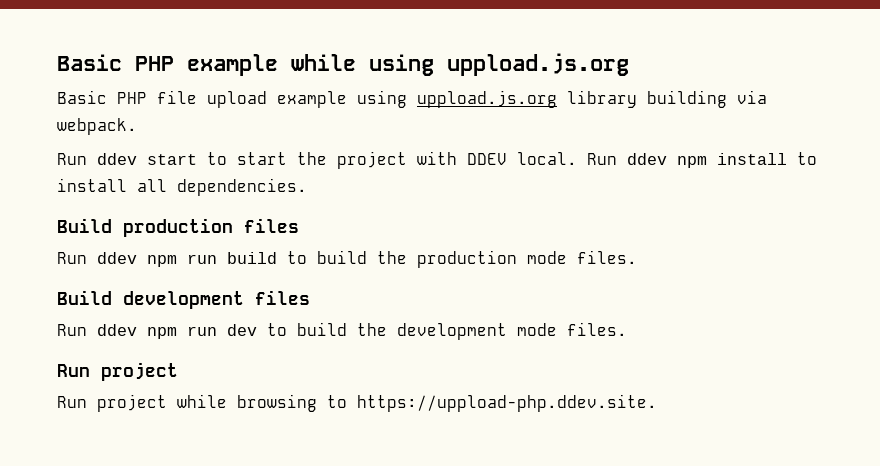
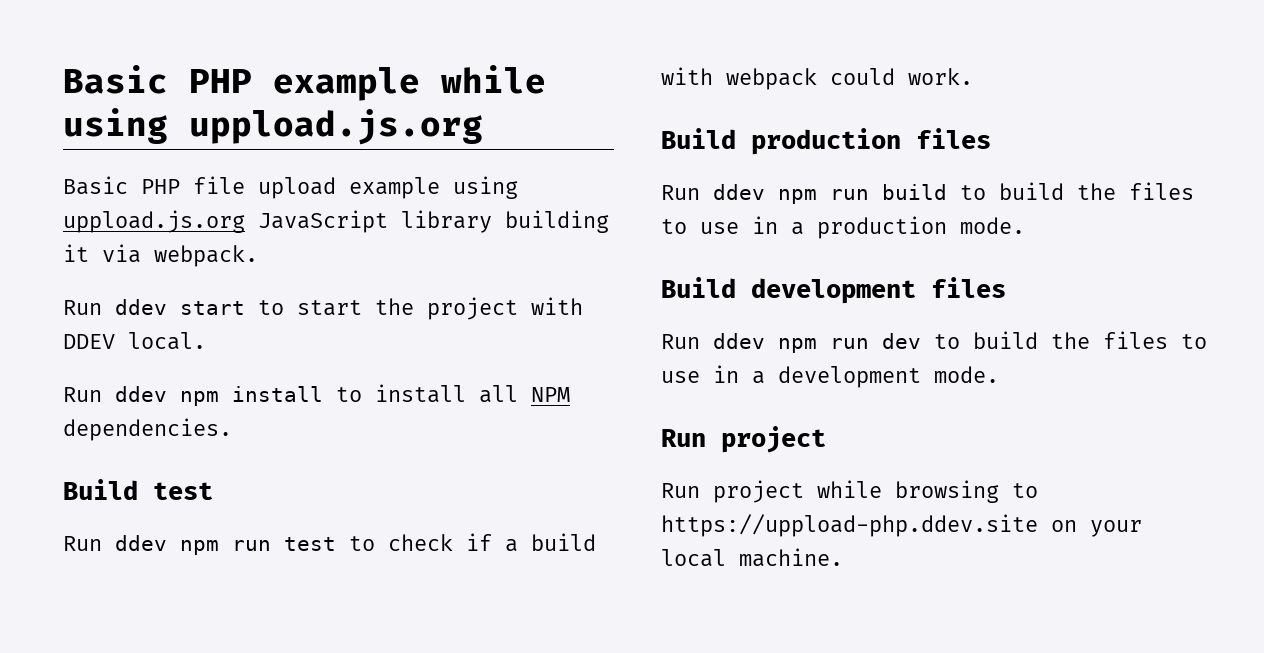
(557, 99) none -> [258,210,388,233] JavaScript
(727, 99) none -> [63,244,89,262] it
(577, 158) none -> (206, 341) //
(167, 185) none -> [531,387,570,402] NPM
(307, 187) none -> [63,479,213,500] [63,533,596,555] [661,67,973,90] // Build test // Run ddev npm run test to check if a build with webpack could work.
[417,250,637,268] production mode files. -> [1129,182,1194,200] [661,216,1025,239] files to use in a production mode.
[397,322,627,340] development mode files. -> [1103,331,1207,349] [661,365,999,388] files to use in a development mode.
[357,394,657,412] https://uppload-php.ddev.site. -> [661,514,1142,537] [661,548,843,567] https://uppload-php.ddev.site on your local machine.

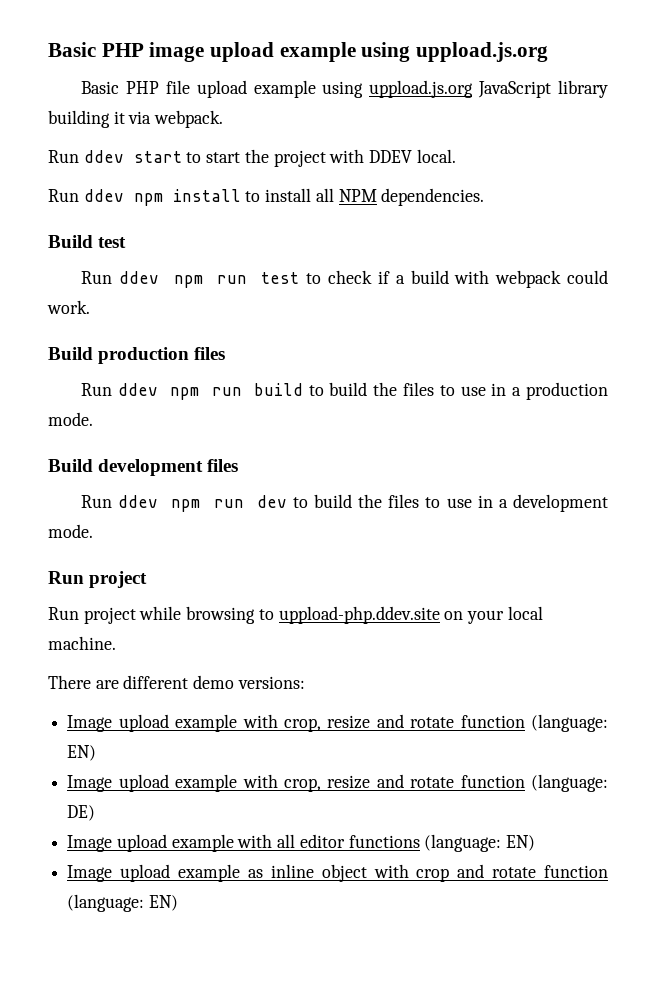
[63,65,546,101] Basic PHP example while -> [48,42,356,62] Basic PHP image upload example
[661,514,1038,537] https://uppload-php.ddev.site -> [278,606,440,624] uppload-php.ddev.site
(843, 557) none -> [48,675,305,689] [67,714,608,732] [67,745,97,761] [67,774,608,792] [67,805,96,821] [67,834,536,852] [67,864,608,882] [67,894,178,912] // There are different demo versions: // Image upload example with crop, resize and rotate function (language: EN) // Image upload example with crop, resize and rotate function (language: DE) // Image upload example with all editor functions (language: EN) // Image upload example as inline object with crop and rotate function (language: EN)

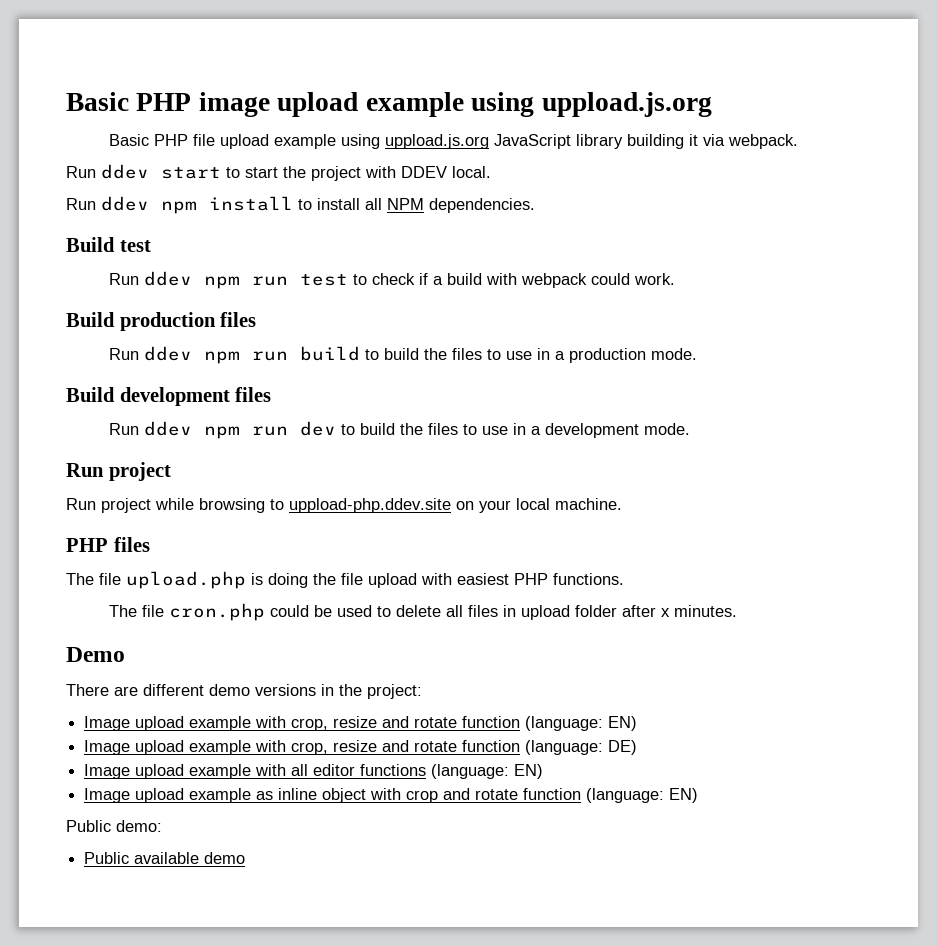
(116, 643) none -> [66,537,150,552] [66,571,624,589] [108,603,737,621] [66,647,125,662] // PHP files // The file upload.php is doing the file upload with easiest PHP functions. // The file cron.php could be used to delete all files in upload folder after x minutes. // Demo
[237,676,305,689] versions: -> [255,684,422,699] versions in the project:
(178, 903) none -> [66,820,162,832] [84,852,246,864] // Public demo: // Public available demo

